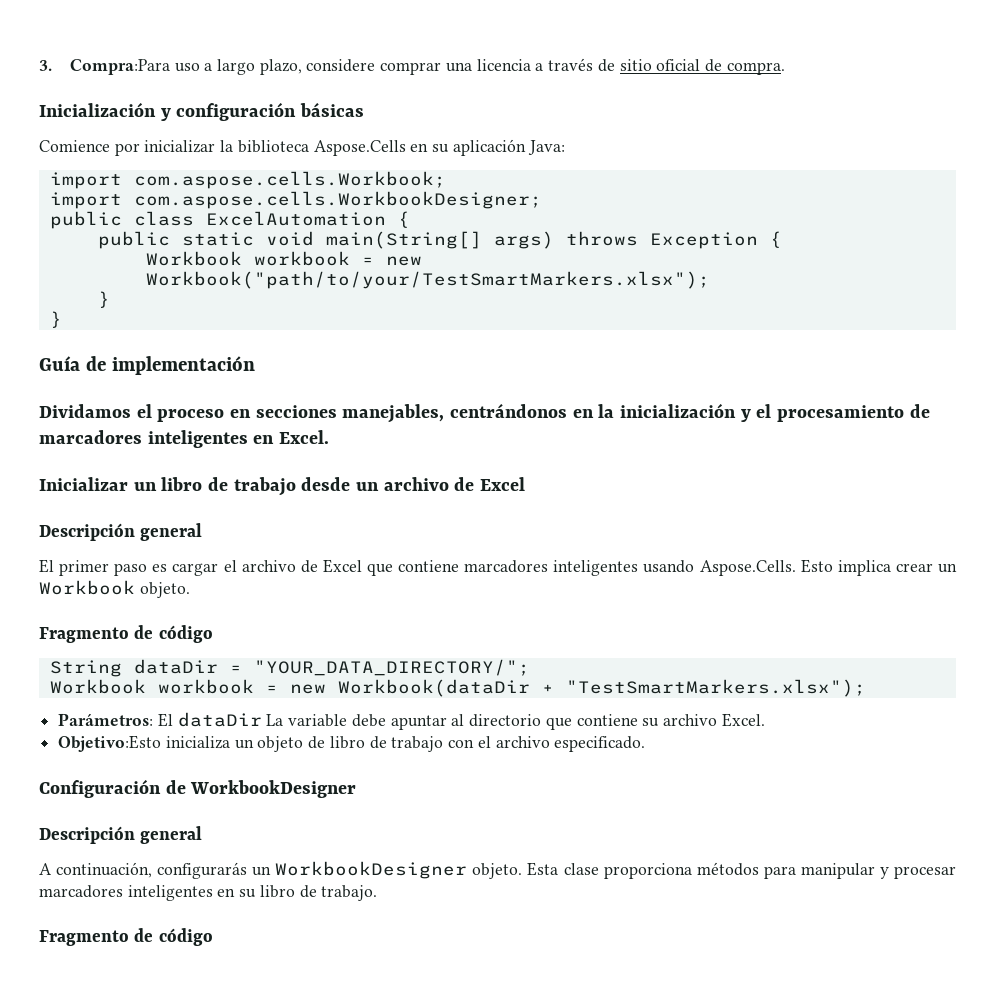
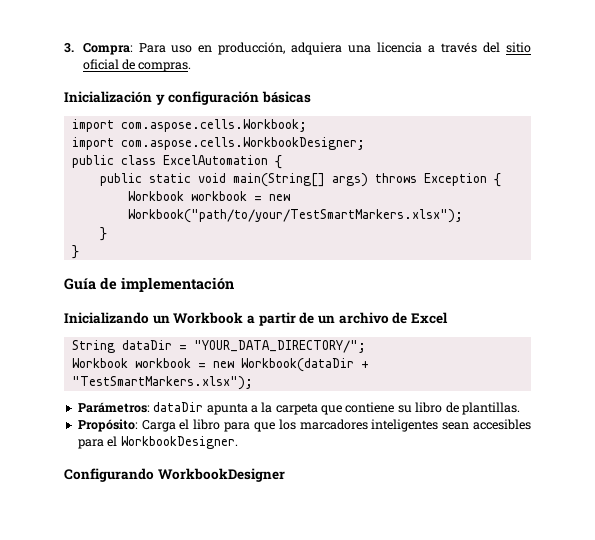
[69,59,442,75] Compra:Para uso a largo plazo, considere comprar -> [82,42,343,55] Compra: Para uso en producción, adquiera
[597,59,615,72] de -> [483,42,501,53] del
[726,62,785,75] compra. -> [138,62,192,72] compras.
[39,139,565,156] // Comience por inicializar la biblioteca Aspose.Cells en su aplicación Java: -> (311, 97) none
[39,403,930,423] [39,430,330,448] [39,477,526,496] [39,523,203,541] [39,559,957,576] [39,580,190,598] [39,625,213,643] Dividamos el proceso en secciones manejables, centrándonos en la inicialización y el procesamiento de marcadores inteligentes en Excel. // Inicializar un libro de trabajo desde un archivo de Excel // Descripción general // El primer paso es cargar el archivo de Excel que contiene marcadores inteligentes usando Aspose.Cells. Esto implica crear un Workbook objeto. // Fragmento de código -> [64,312,448,326] Inicializando un Workbook a partir de un archivo de Excel
[157,712,765,730] [58,735,646,752] [39,779,357,798] [39,826,203,844] [39,861,957,879] [39,885,378,901] [39,928,213,946] El dataDir La variable debe apuntar al directorio que contiene su archivo Excel. // Objetivo:Esto inicializa un objeto de libro de trabajo con el archivo especificado. // Configuración de WorkbookDesigner // Descripción general // A continuación, configurarás un WorkbookDesigner objeto. Esta clase proporciona métodos para manipular y procesar marcadores inteligentes en su libro de trabajo. // Fragmento de código -> [153,402,520,415] [77,419,531,432] [77,436,238,449] [64,468,285,482] dataDir apunta a la carpeta que contiene su libro de plantillas. // Propósito: Carga el libro para que los marcadores inteligentes sean accesibles para el WorkbookDesigner. // Configurando WorkbookDesigner

